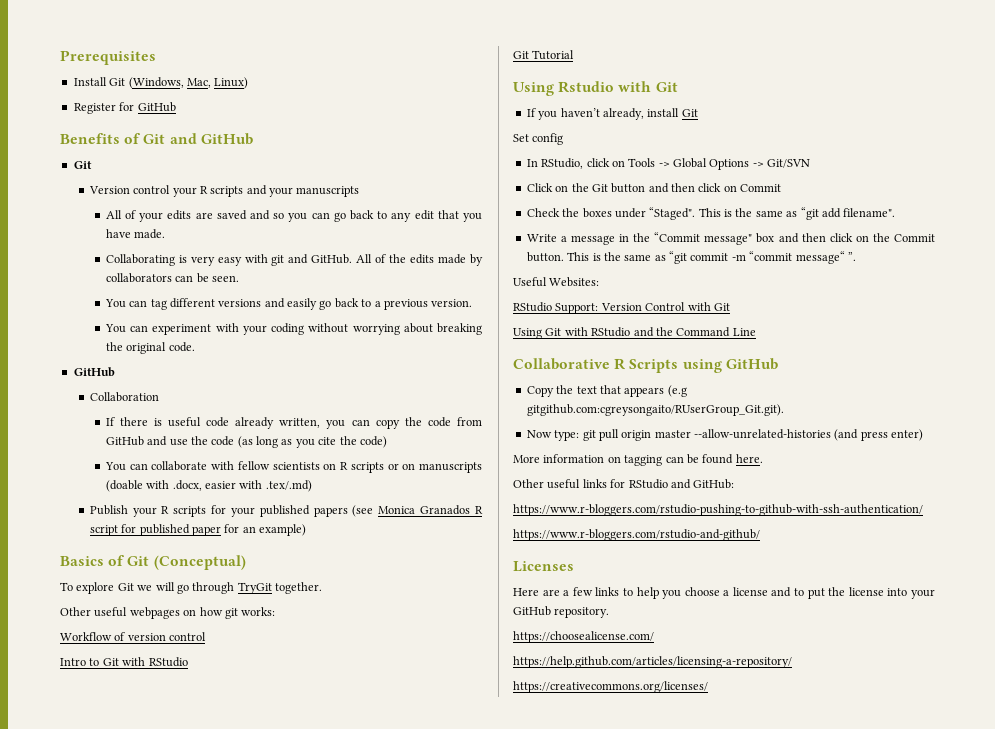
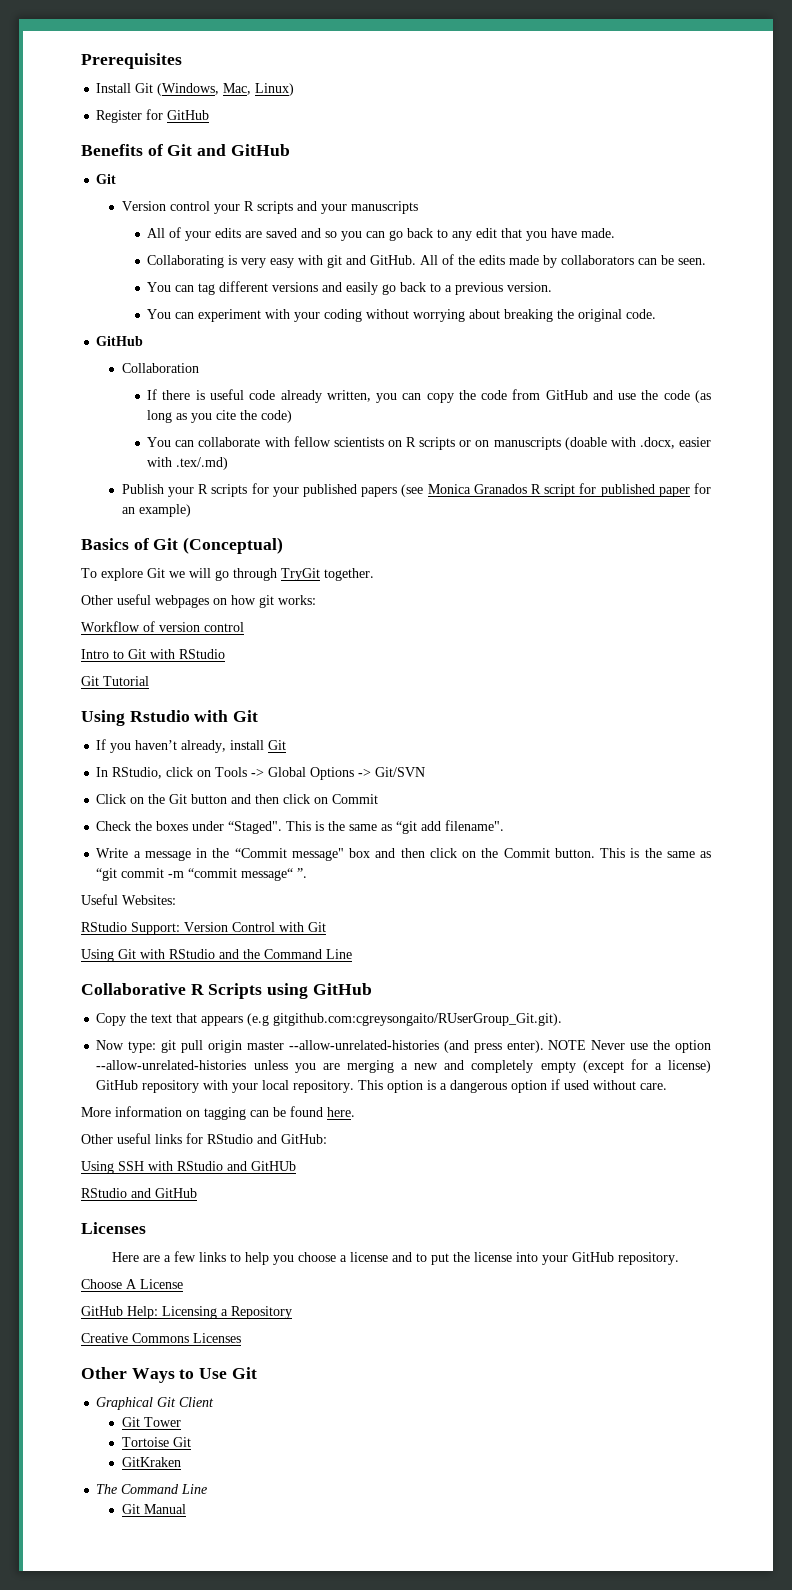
[513,133,564,145] // Set config -> (287, 745) none
[891,429,924,441] enter) -> [506,1040,711,1053] [96,1059,712,1073] [96,1079,668,1093] enter). NOTE Never use the option --allow-unrelated-histories unless you are merging a new and completely empty (except for a license) GitHub repository with your local repository. This option is a dangerous option if used without care.
[513,504,923,516] [513,529,760,541] https://www.r-bloggers.com/rstudio-pushing-to-github-with-ssh-authentication/ // https://www.r-bloggers.com/rstudio-and-github/ -> [81,1161,296,1174] [81,1188,197,1198] Using SSH with RStudio and GitHUb // RStudio and GitHub
[513,631,654,643] [513,656,792,668] [513,681,708,693] https://choosealicense.com/ // https://help.github.com/articles/licensing-a-repository/ // https://creativecommons.org/licenses/ -> [81,1279,183,1289] [81,1306,292,1319] [81,1333,241,1343] [81,1367,257,1383] [96,1397,215,1410] [121,1417,181,1427] [121,1437,191,1447] [121,1457,181,1467] [96,1484,208,1494] [121,1504,186,1514] Choose A License // GitHub Help: Licensing a Repository // Creative Commons Licenses // Other Ways to Use Git // Graphical Git Client // Git Tower // Tortoise Git // GitKraken // The Command Line // Git Manual

